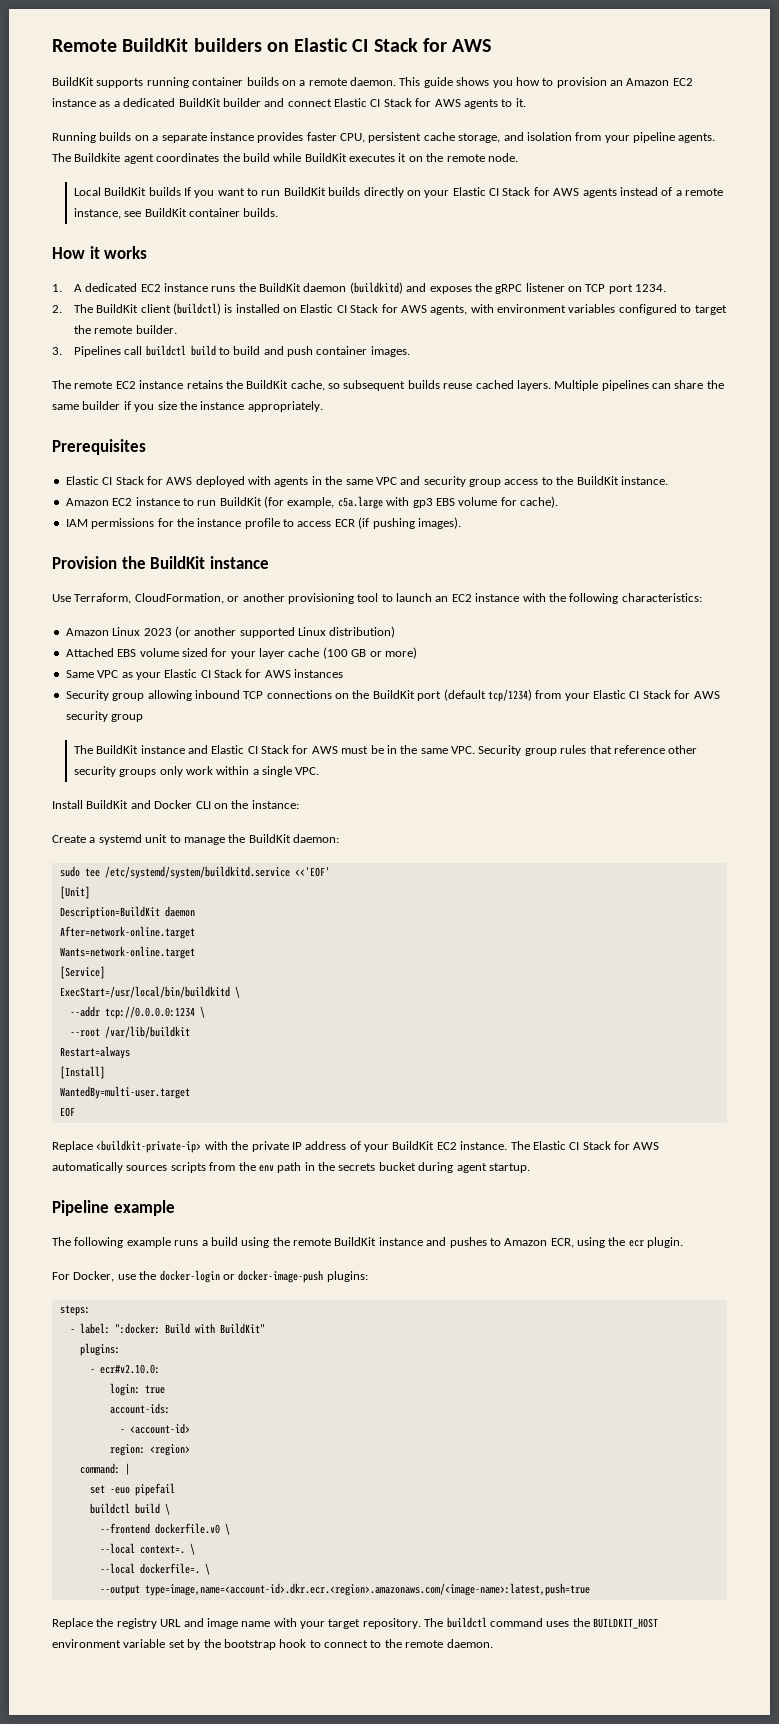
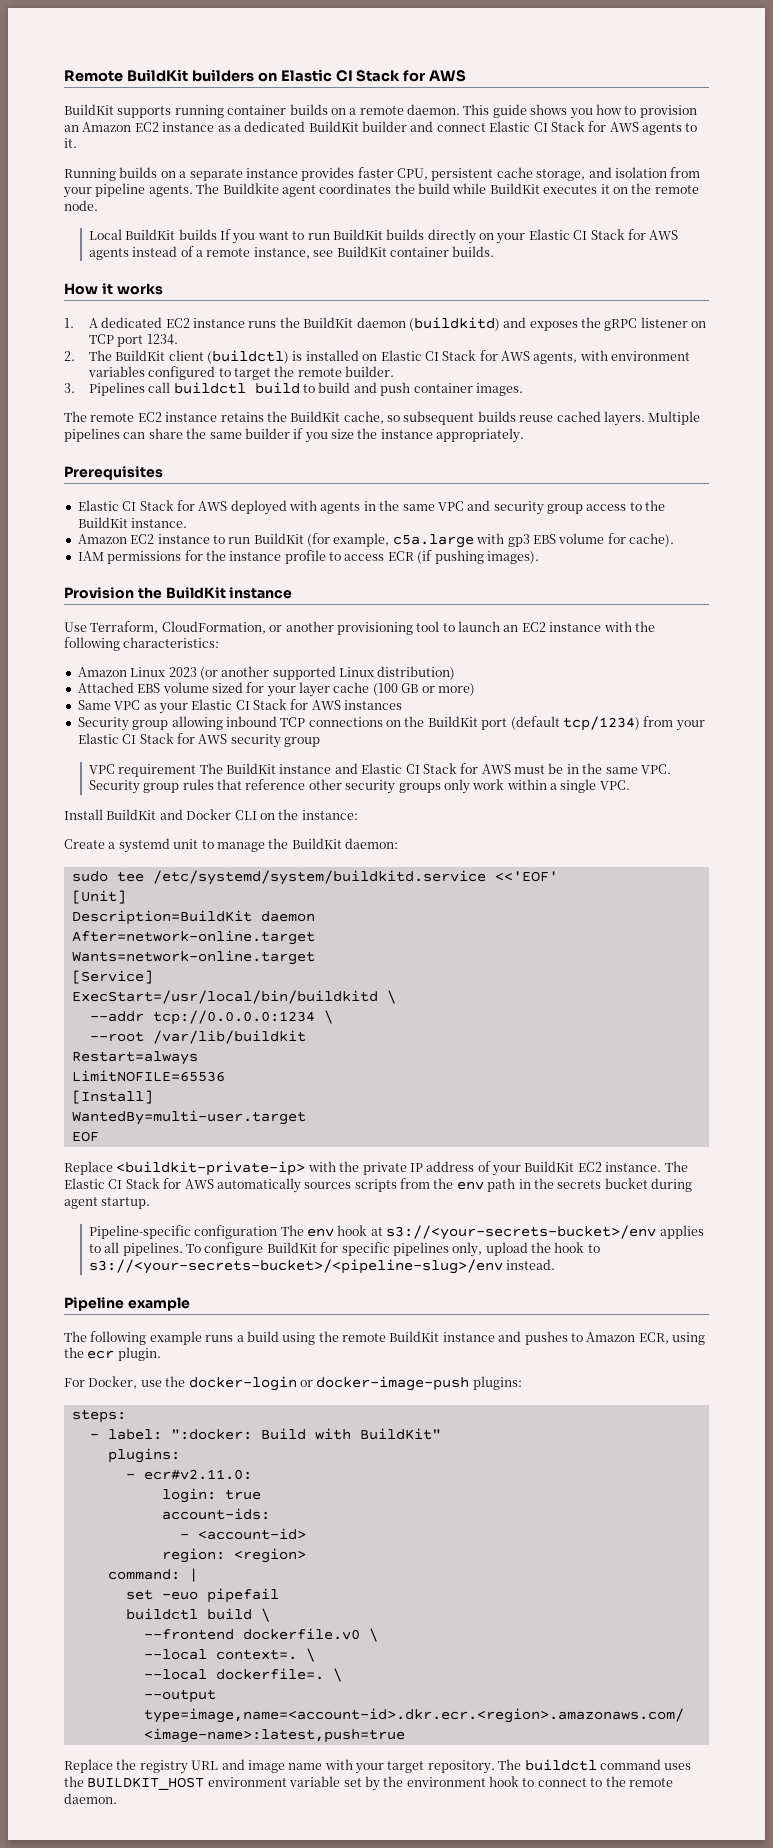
(144, 718) none -> [88,764,197,777] VPC requirement
(130, 1052) none -> [71,1070,225,1082] // LimitNOFILE=65536
(530, 1168) none -> [88,1225,704,1240] [88,1242,600,1257] [88,1259,556,1274] // Pipeline-specific configuration The env hook at s3://<your-secrets-bucket>/env applies to all pipelines. To configure BuildKit for specific pipelines only, upload the hook to s3://<your-secrets-bucket>/<pipeline-slug>/env instead.
[99,1364,160,1374] ecr#v2.10.0: -> [143,1469,252,1480] ecr#v2.11.0:
[223,1639,276,1650] bootstrap -> [406,1777,486,1787] environment

